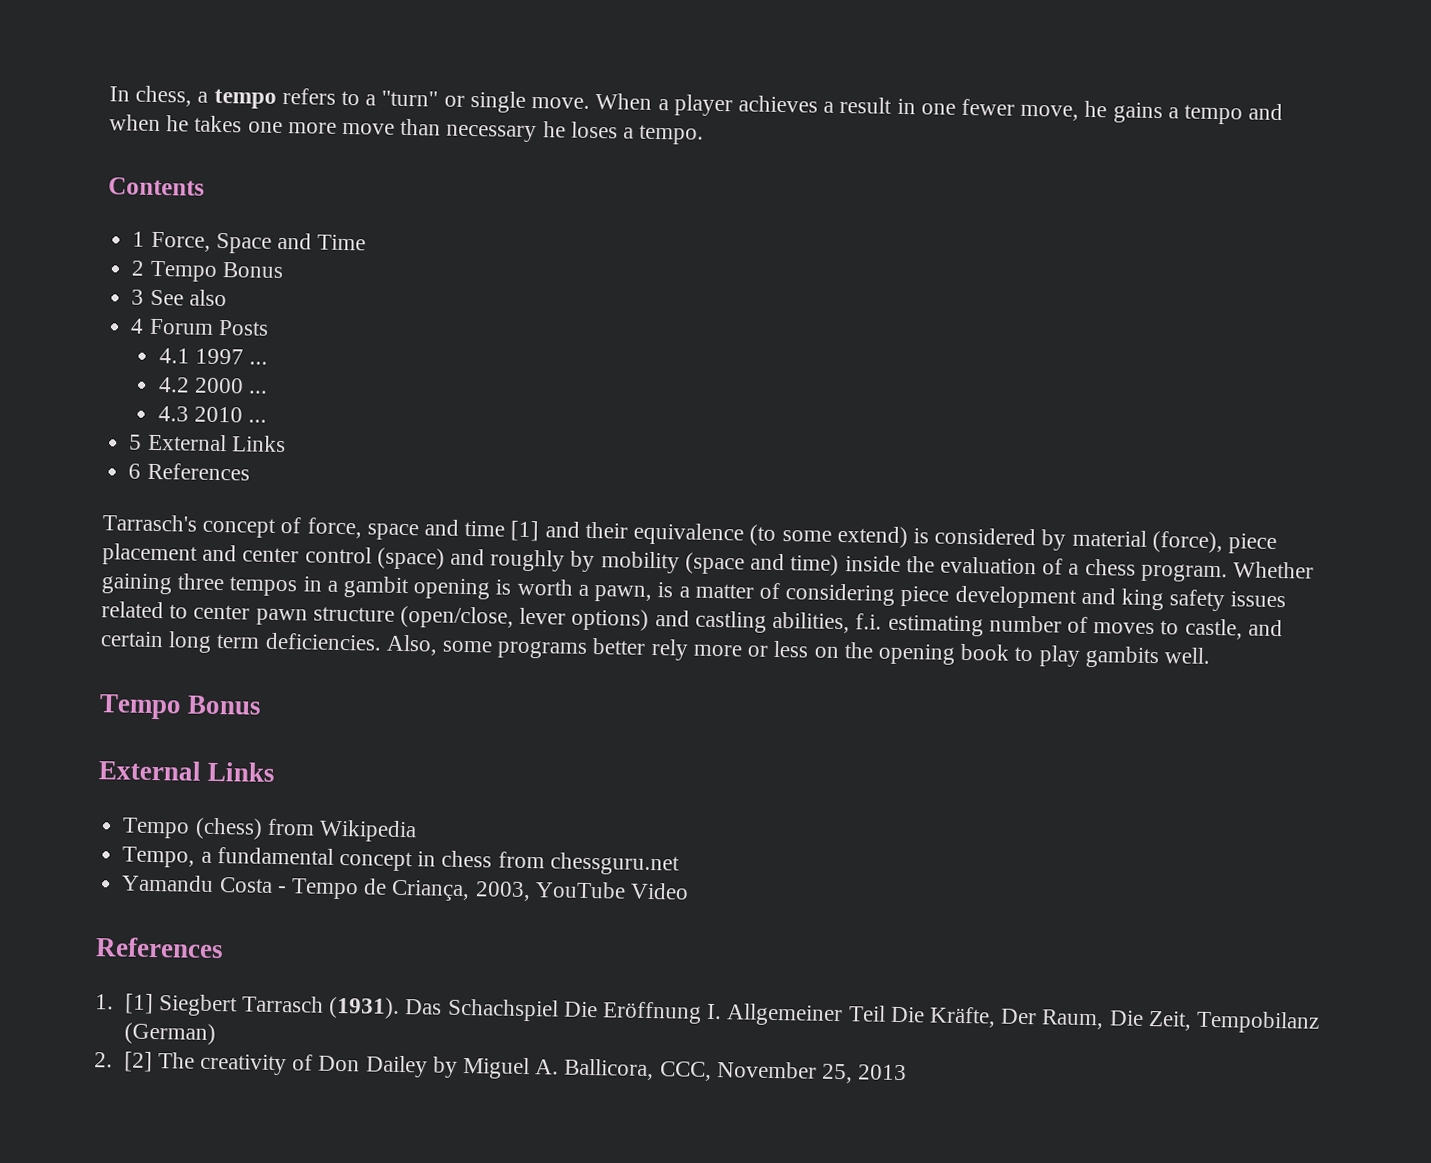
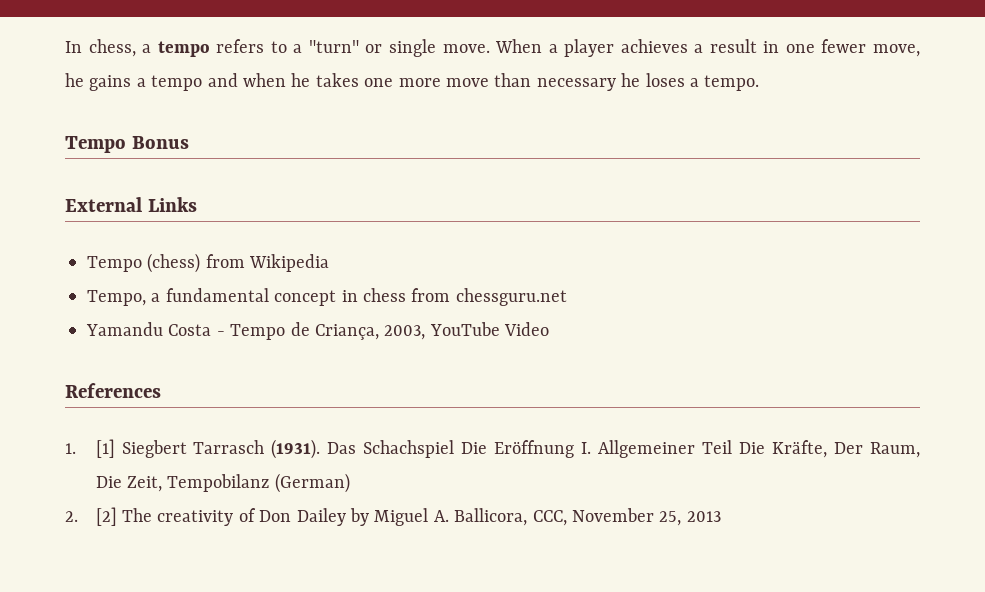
[108,177,205,196] [132,231,367,254] [131,260,284,282] [131,289,227,307] [130,318,269,336] [158,348,269,365] [157,377,269,394] [157,406,268,423] [129,433,286,453] [128,462,250,481] [102,514,1277,555] [102,543,1314,583] [101,573,1287,612] [101,601,1283,640] [100,631,1210,669] // Contents // 1 Force, Space and Time // 2 Tempo Bonus // 3 See also // 4 Forum Posts // 4.1 1997 ... // 4.2 2000 ... // 4.3 2010 ... // 5 External Links // 6 References // Tarrasch's concept of force, space and time [1] and their equivalence (to some extend) is considered by material (force), piece placement and center control (space) and roughly by mobility (space and time) inside the evaluation of a chess program. Whether gaining three tempos in a gambit opening is worth a pawn, is a matter of considering piece development and king safety issues related to center pawn structure (open/close, lever options) and castling abilities, f.i. estimating number of moves to castle, and certain long term deficiencies. Also, some programs better rely more or less on the opening book to play gambits well. -> (760, 83) none

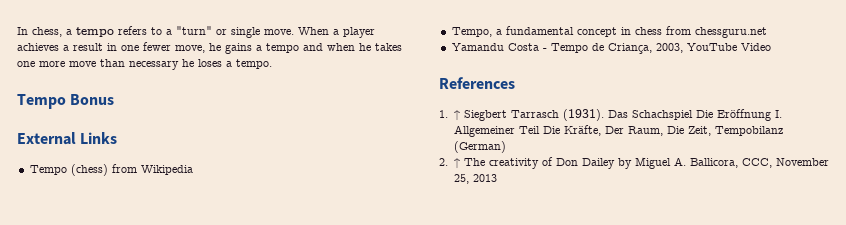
[95,439,115,458] [1] -> [453,110,460,121] ↑
[95,507,117,526] [2] -> [453,158,460,169] ↑

